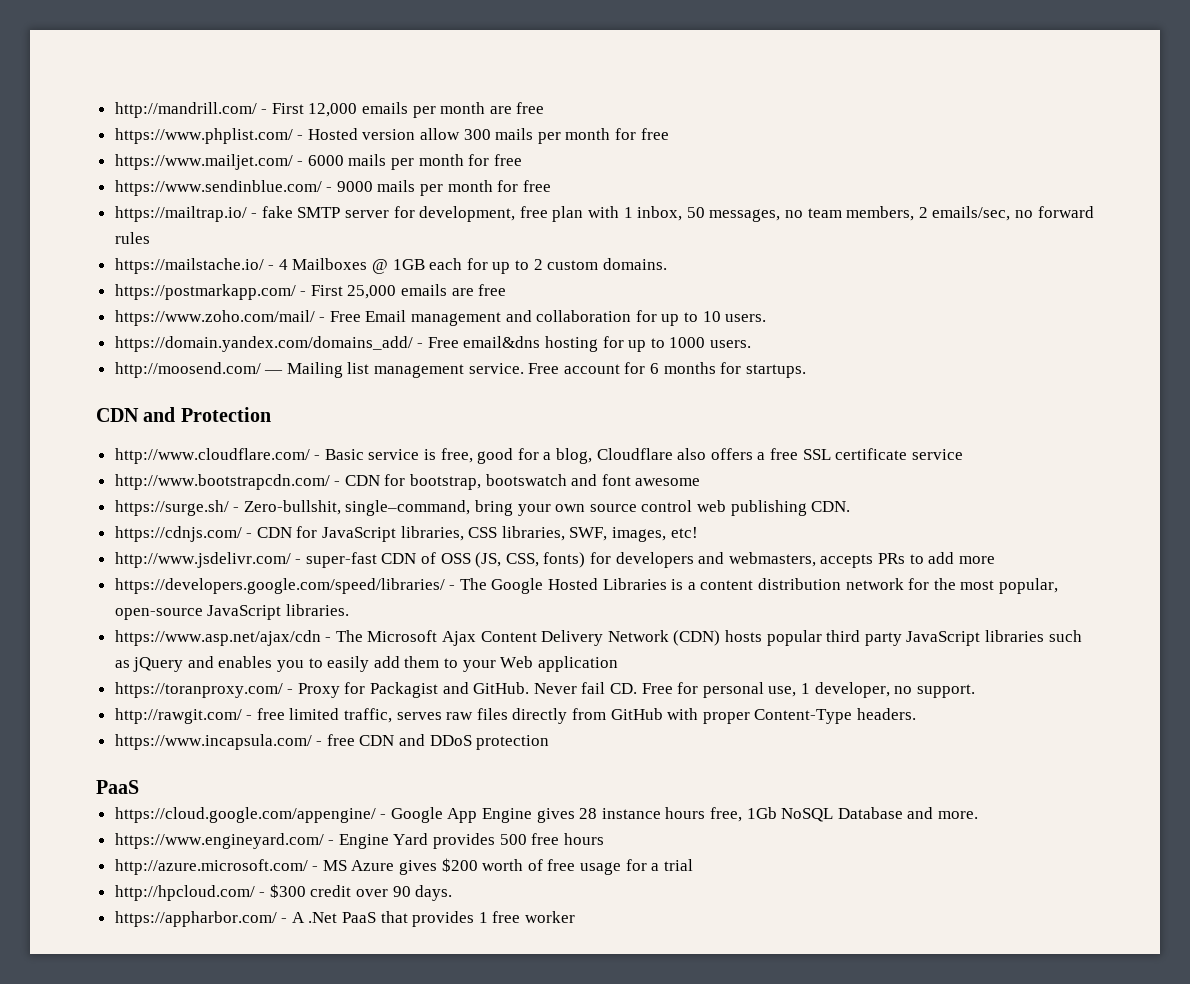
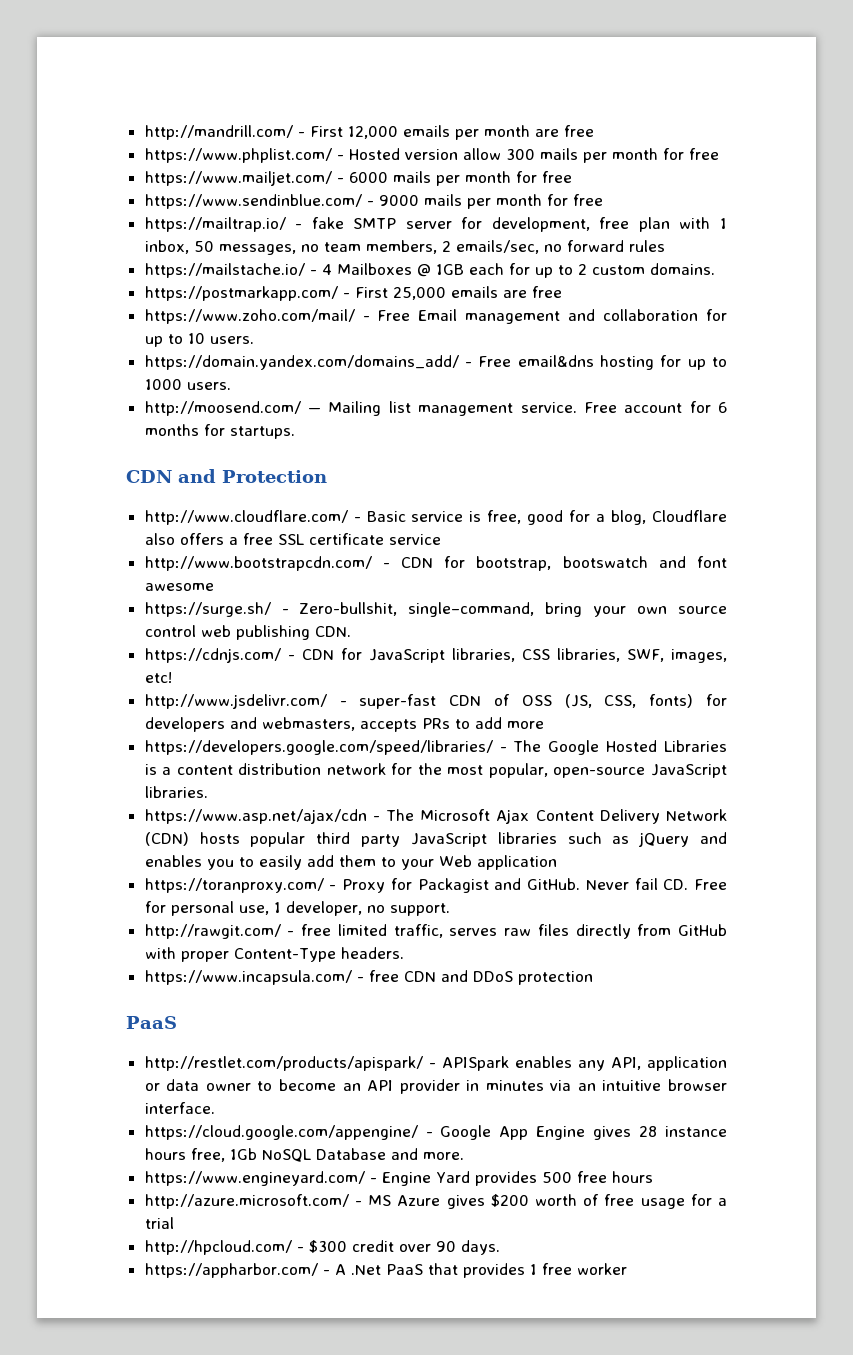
(139, 787) none -> [144,1056,727,1071] [144,1079,727,1094] [144,1102,215,1114] // http://restlet.com/products/apispark/ - APISpark enables any API, application or data owner to become an API provider in minutes via an intuitive browser interface.

